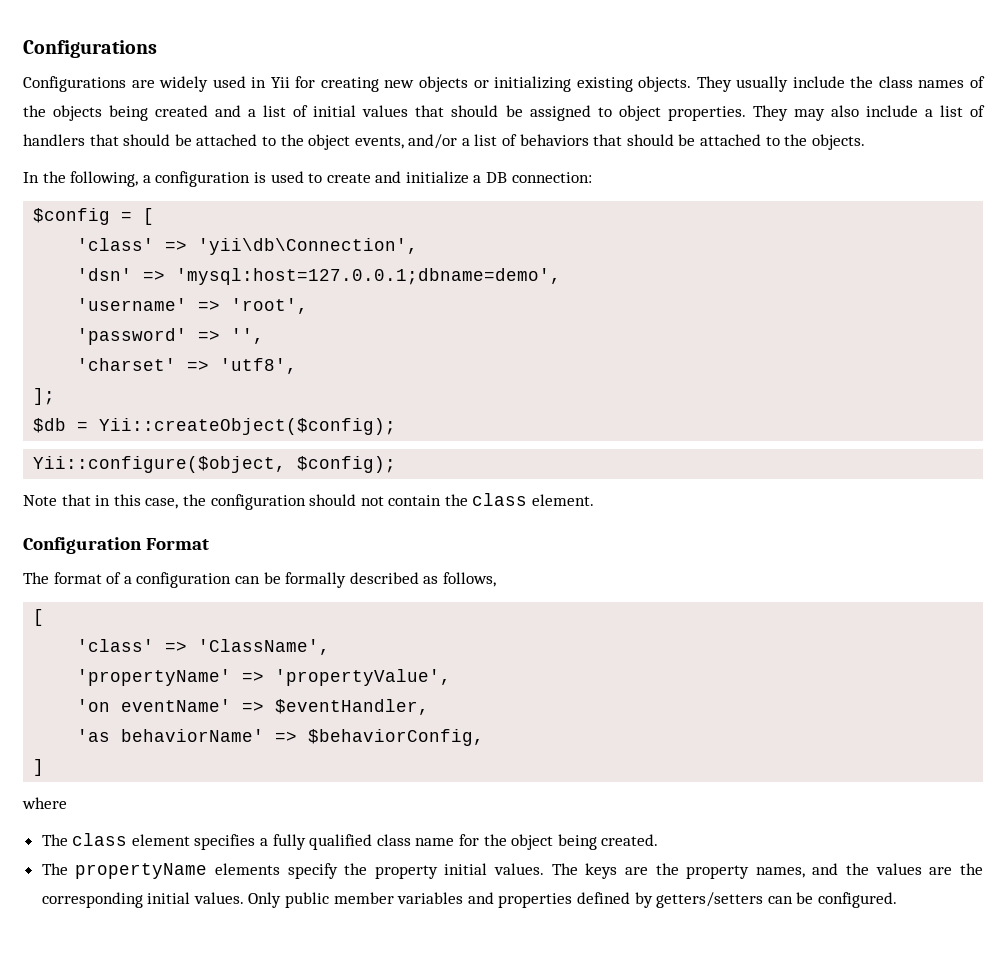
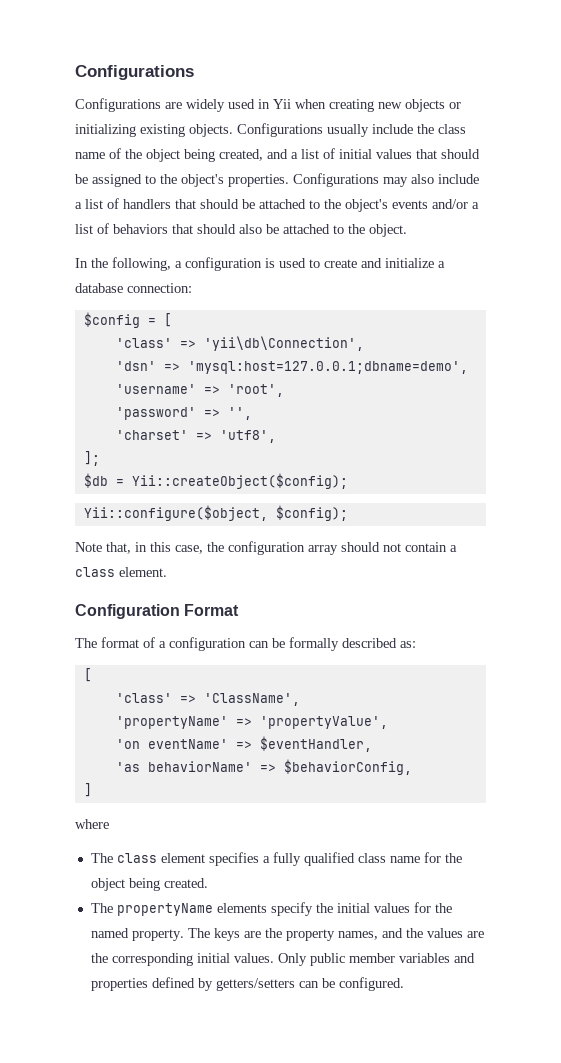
[295,76,316,88] for -> [295,99,326,109] when
[696,76,732,92] They -> [237,123,323,137] Configurations
[918,80,965,88] names -> [75,152,105,159] name
[53,105,209,121] objects being created -> [146,149,263,162] object being created,
[618,105,788,121] object properties. They -> [160,173,379,187] the object's properties. Configurations
[308,134,404,150] object events, -> [345,199,428,212] object's events
[678,134,865,150] be attached to the objects. -> [239,224,407,237] also be attached to the object.
[486,172,508,183] DB -> [75,283,123,293] database
[61,494,91,506] that -> [106,542,131,554] that,
(306, 502) none -> [308,545,338,555] array
[444,494,468,506] the -> [450,545,457,552] a
[423,572,496,587] as follows, -> [400,641,416,648] as:
[374,863,545,879] property initial values. -> [336,902,452,913] [90,928,184,941] initial values for the named property.

